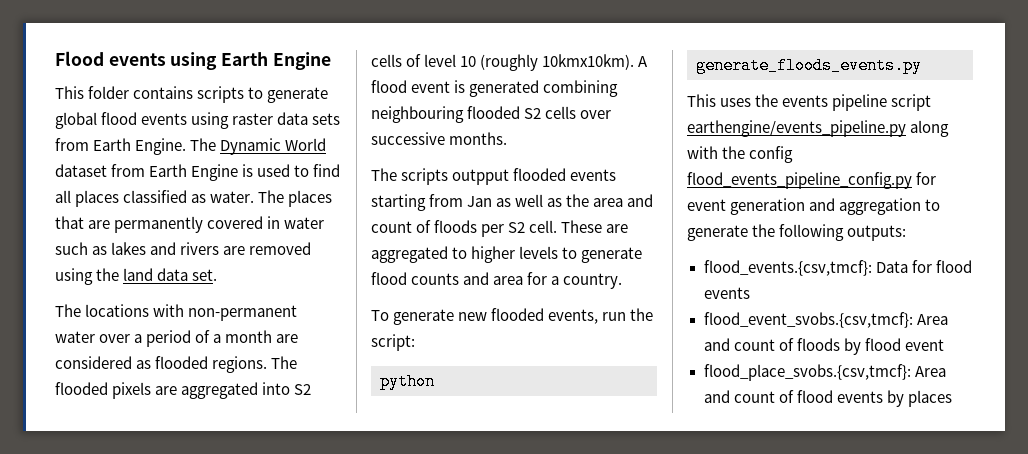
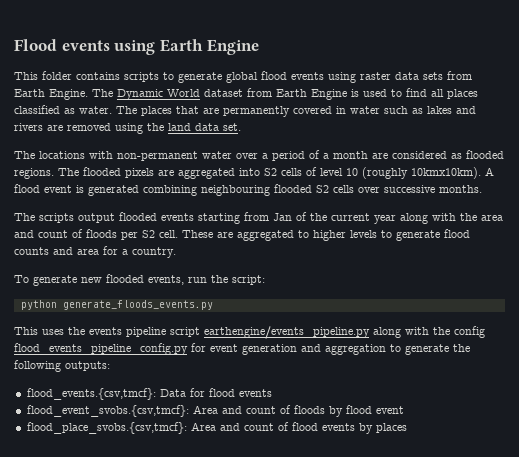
[452,169,510,185] outpput -> [78,213,115,223] output
[496,194,563,207] as well as -> [296,212,456,224] of the current year along with

